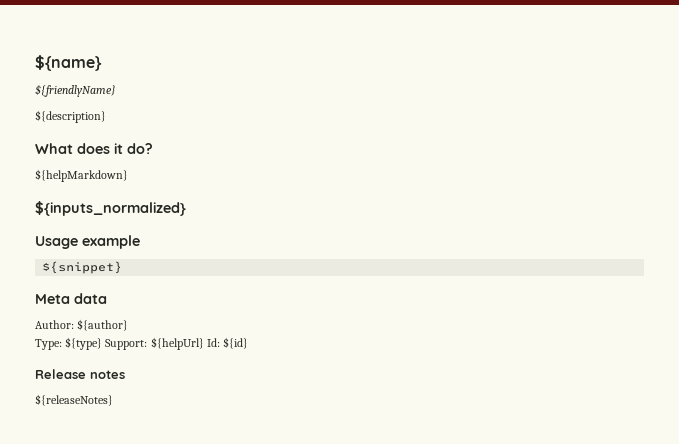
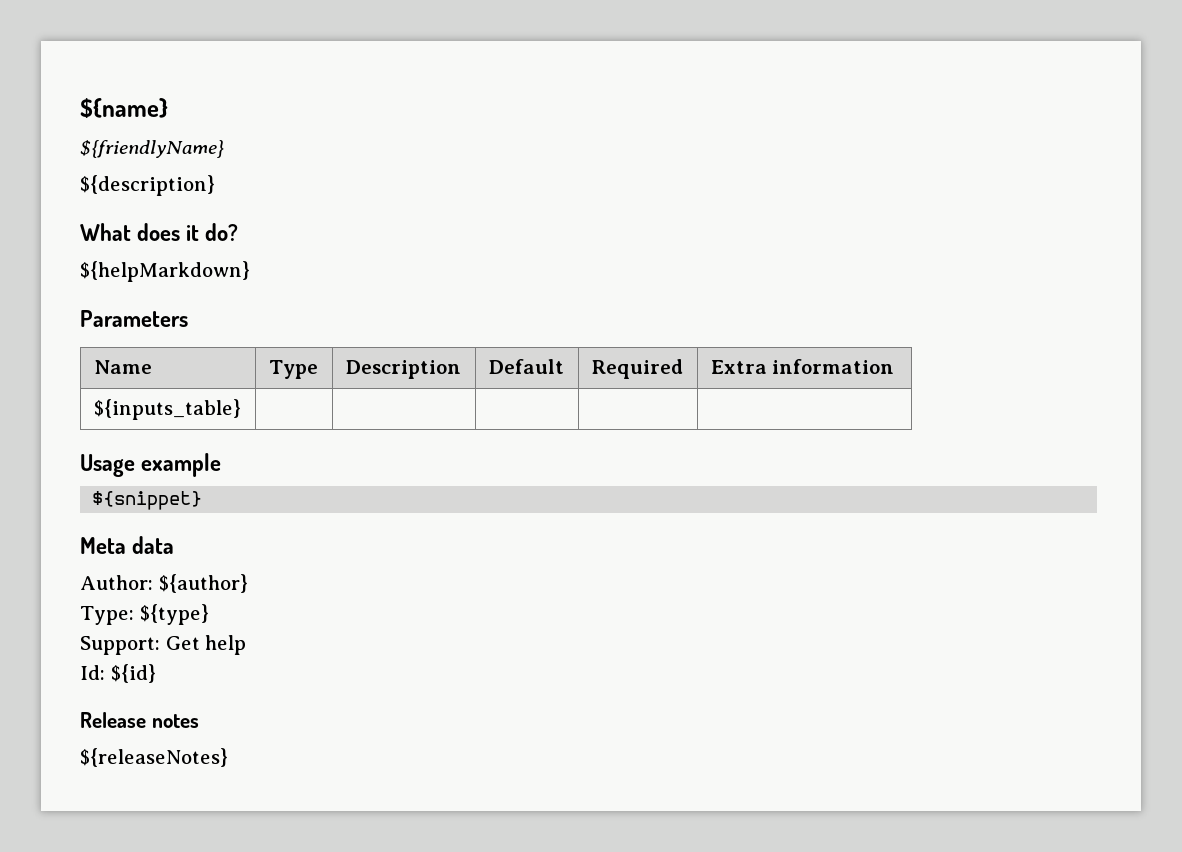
[35,201,186,216] ${inputs_normalized} -> [80,310,188,327] [93,360,152,374] [268,360,318,379] [345,360,461,379] [488,359,564,374] [591,359,683,379] [710,359,895,374] [93,399,241,420] Parameters // Name | Type | Description | Default | Required | Extra information // ${inputs_table} | | | | |
[105,337,204,350] Support: ${helpUrl} -> [80,635,247,655] // Support: Get help //

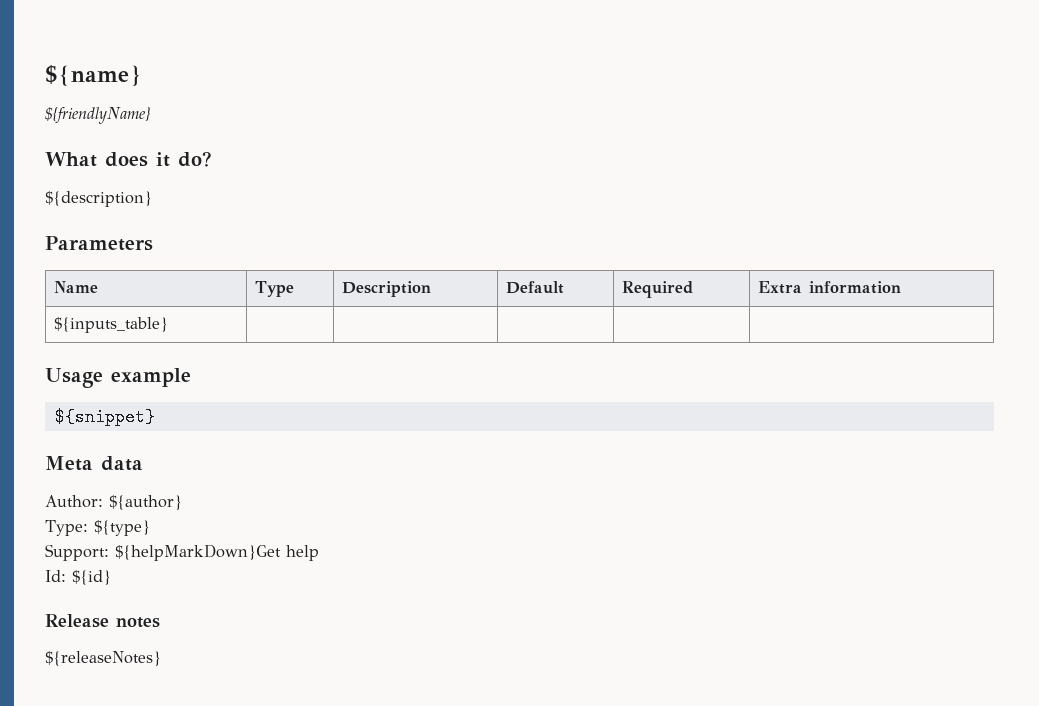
[80,175,215,196] // ${description} -> (151, 115) none
[80,261,250,282] ${helpMarkdown} -> [45,191,152,207] ${description}
[165,636,200,650] Get -> [115,544,281,561] ${helpMarkDown}Get

